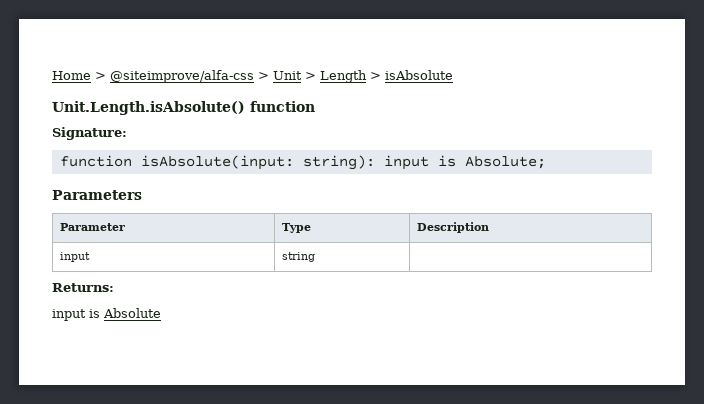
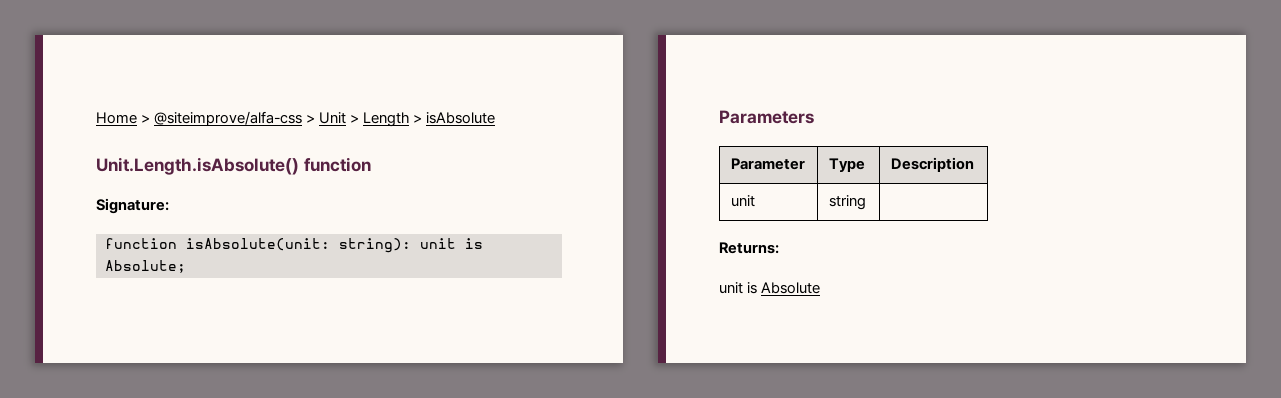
[140,155,429,170] isAbsolute(input: string): input -> [186,238,456,253] isAbsolute(unit: string): unit
[60,252,91,262] input -> [730,195,755,207] unit
[52,309,86,321] input -> [719,282,743,294] unit

